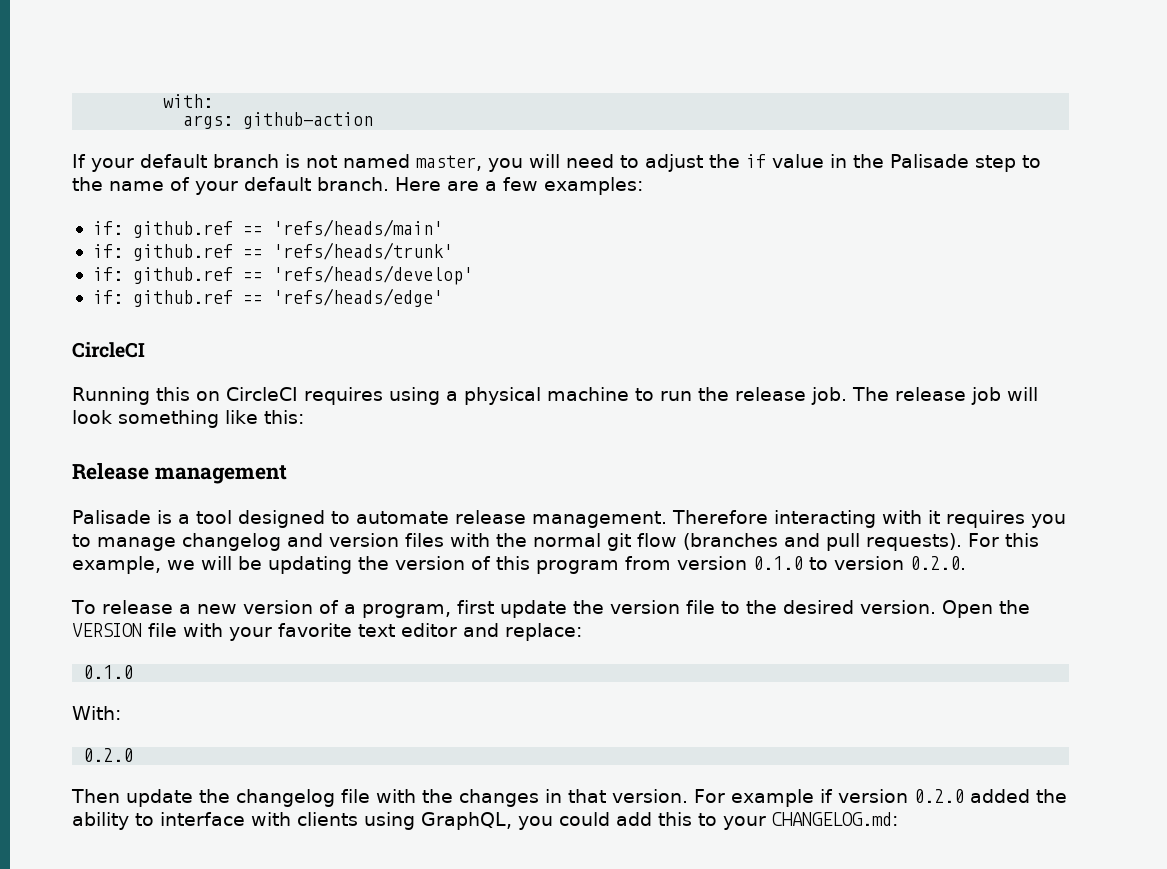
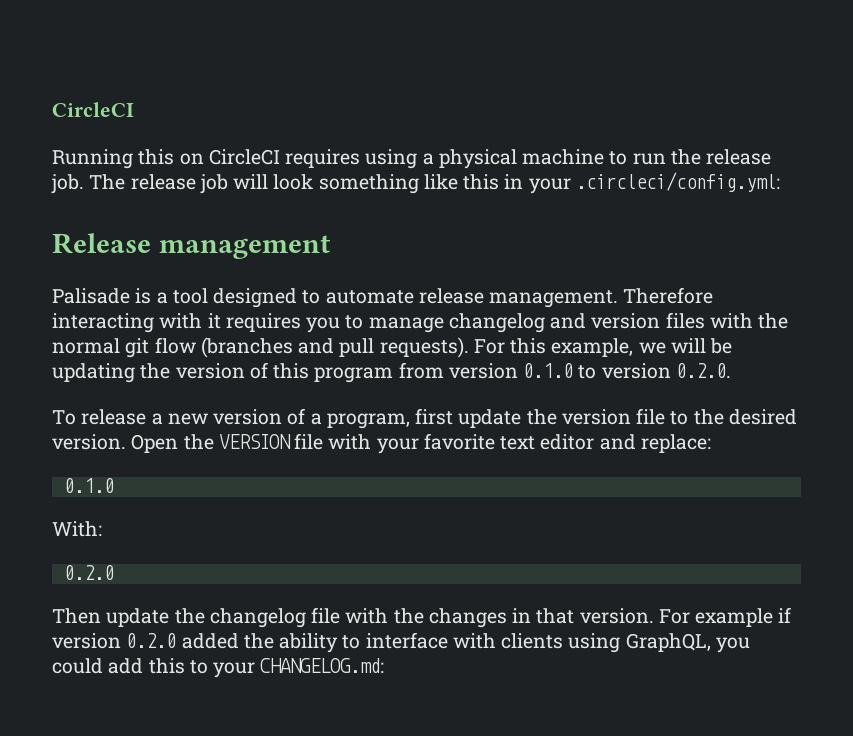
[163,94,214,108] [183,112,374,129] [72,154,1041,172] [72,177,643,195] [92,219,443,238] [92,242,453,261] [92,265,473,285] [92,288,443,307] with: // args: github-action // If your default branch is not named master, you will need to adjust the if value in the Palisade step to the name of your default branch. Here are a few examples: // if: github.ref == 'refs/heads/main' // if: github.ref == 'refs/heads/trunk' // if: github.ref == 'refs/heads/develop' // if: github.ref == 'refs/heads/edge' // -> (52, 109) none
[263,410,304,424] this: -> [463,172,780,194] this in your .circleci/config.yml:

